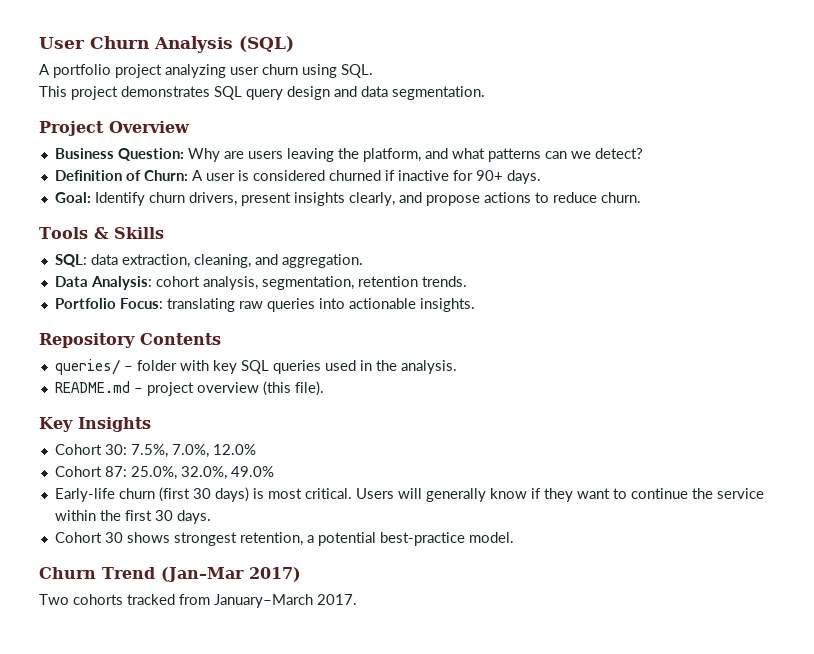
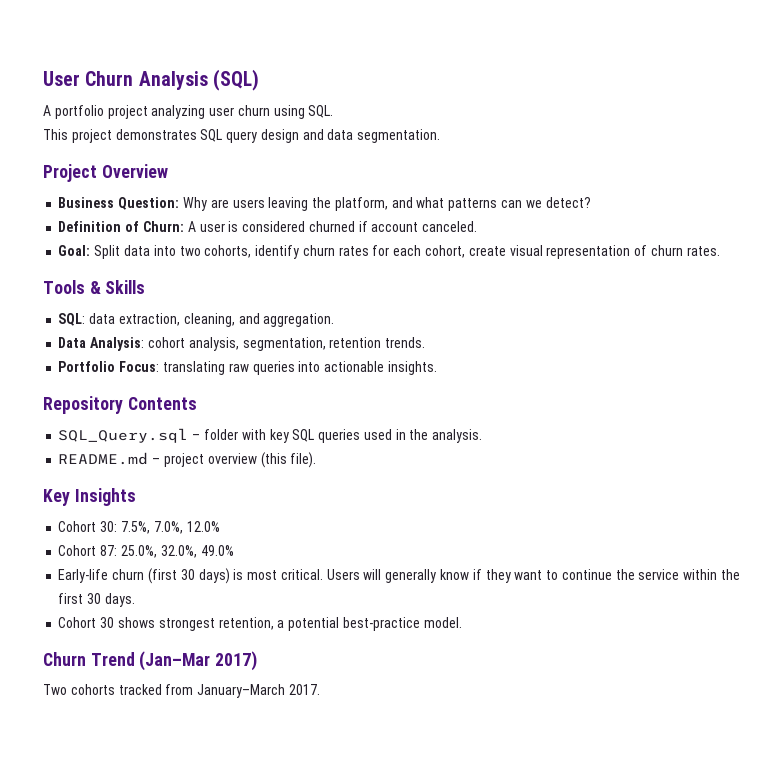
[397,170,541,184] [54,192,641,206] inactive for 90+ days. // Goal: Identify churn drivers, present insights clearly, and propose actions to reduce churn. -> [371,221,478,232] [58,245,720,259] account canceled. // Goal: Split data into two cohorts, identify churn rates for each cohort, create visual representation of churn rates.
[54,359,120,375] queries/ -> [58,428,189,443] SQL_Query.sql

